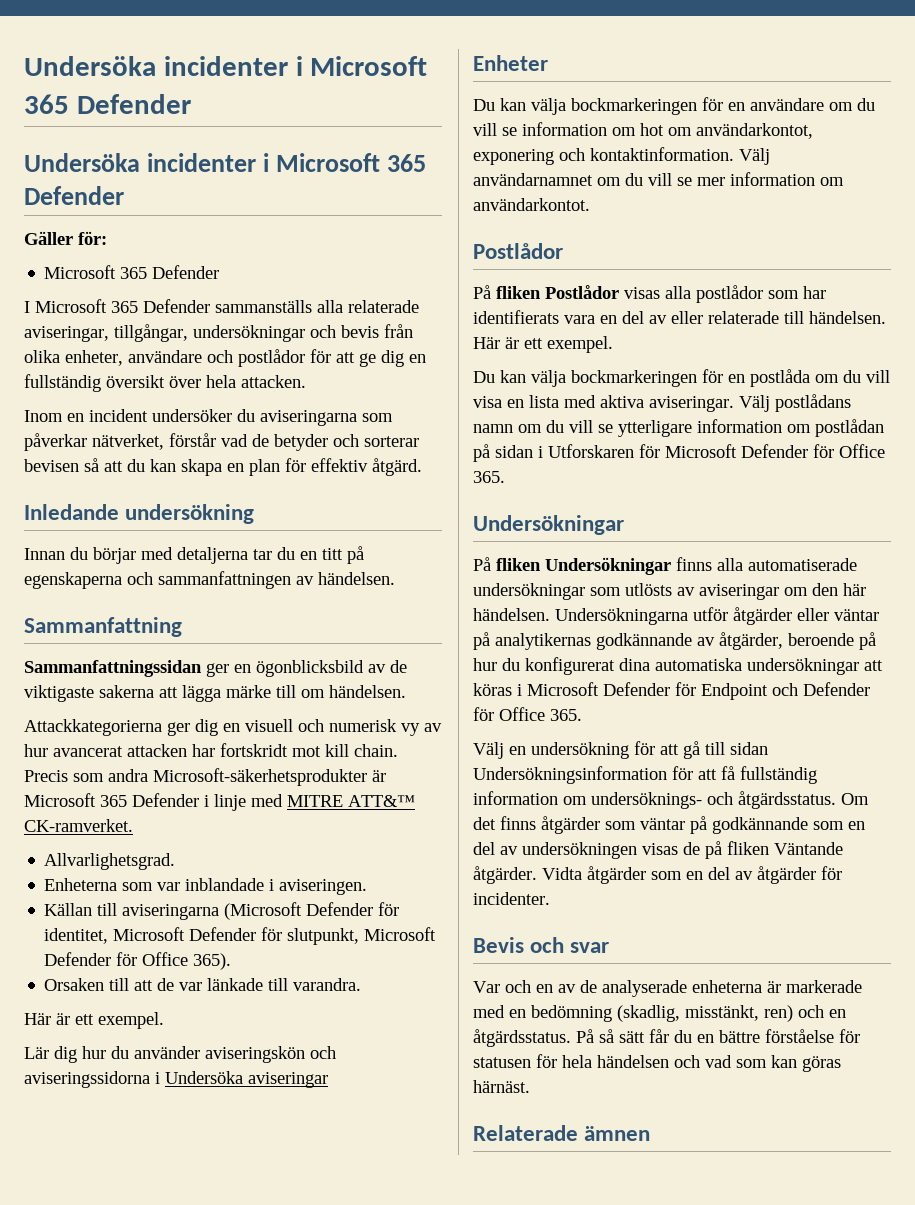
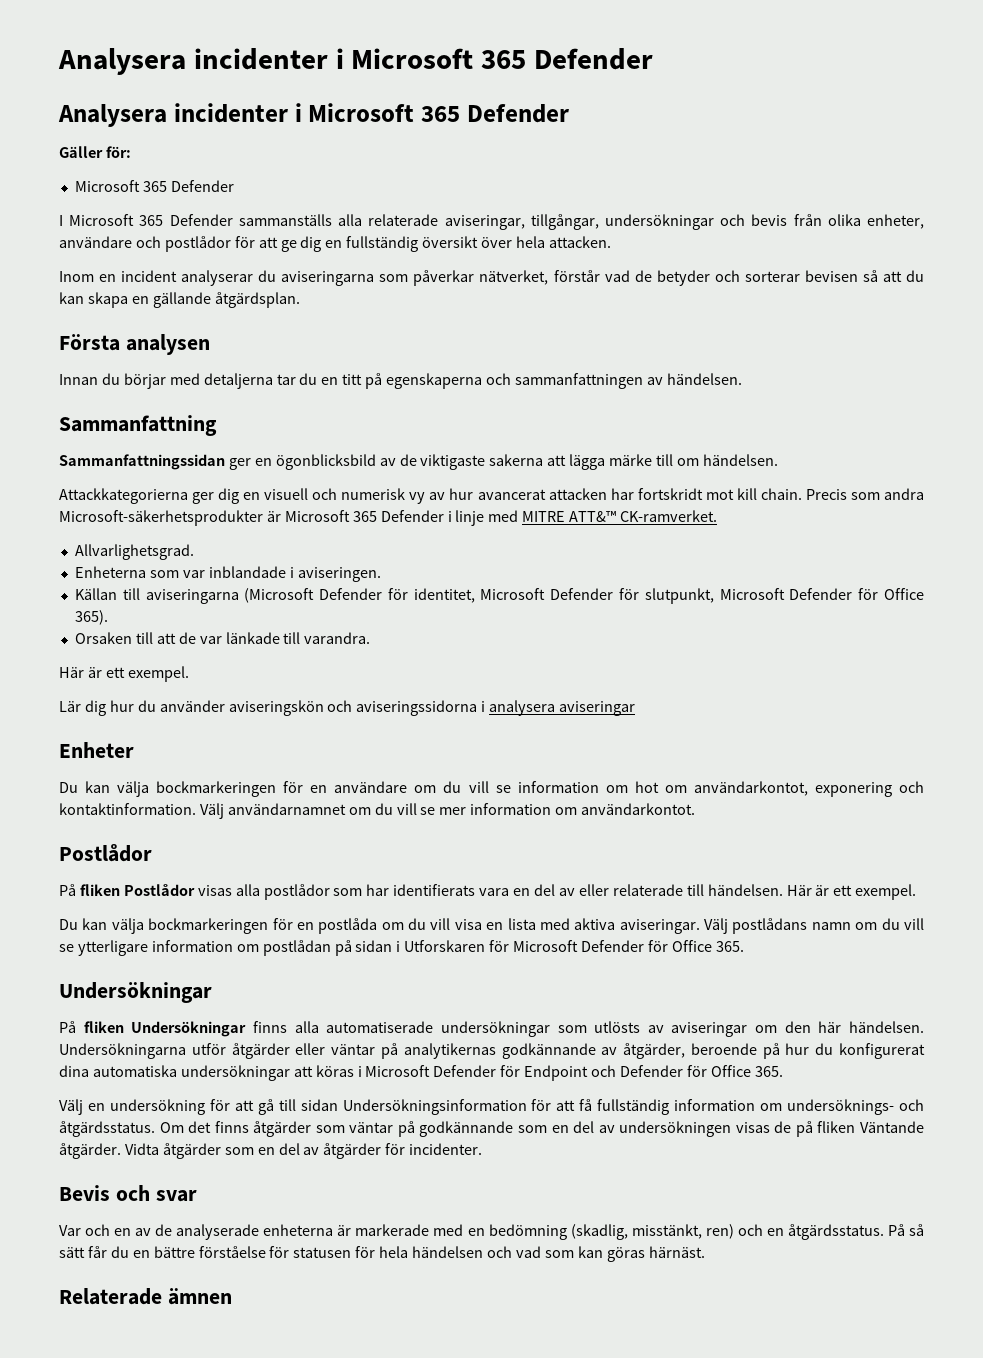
[24,56,428,76] [24,94,191,114] [24,153,140,172] Undersöka incidenter i Microsoft 365 Defender // Undersöka -> [58,48,654,75] [58,104,167,127] Analysera incidenter i Microsoft 365 Defender // Analysera
[152,409,232,422] undersöker -> [181,270,254,286] analyserar
[249,458,422,476] [24,504,255,524] plan för effektiv åtgärd. // Inledande undersökning -> [152,292,300,308] [59,334,210,355] gällande åtgärdsplan. // Första analysen
[165,1071,243,1084] Undersöka -> [489,700,556,716] analysera

